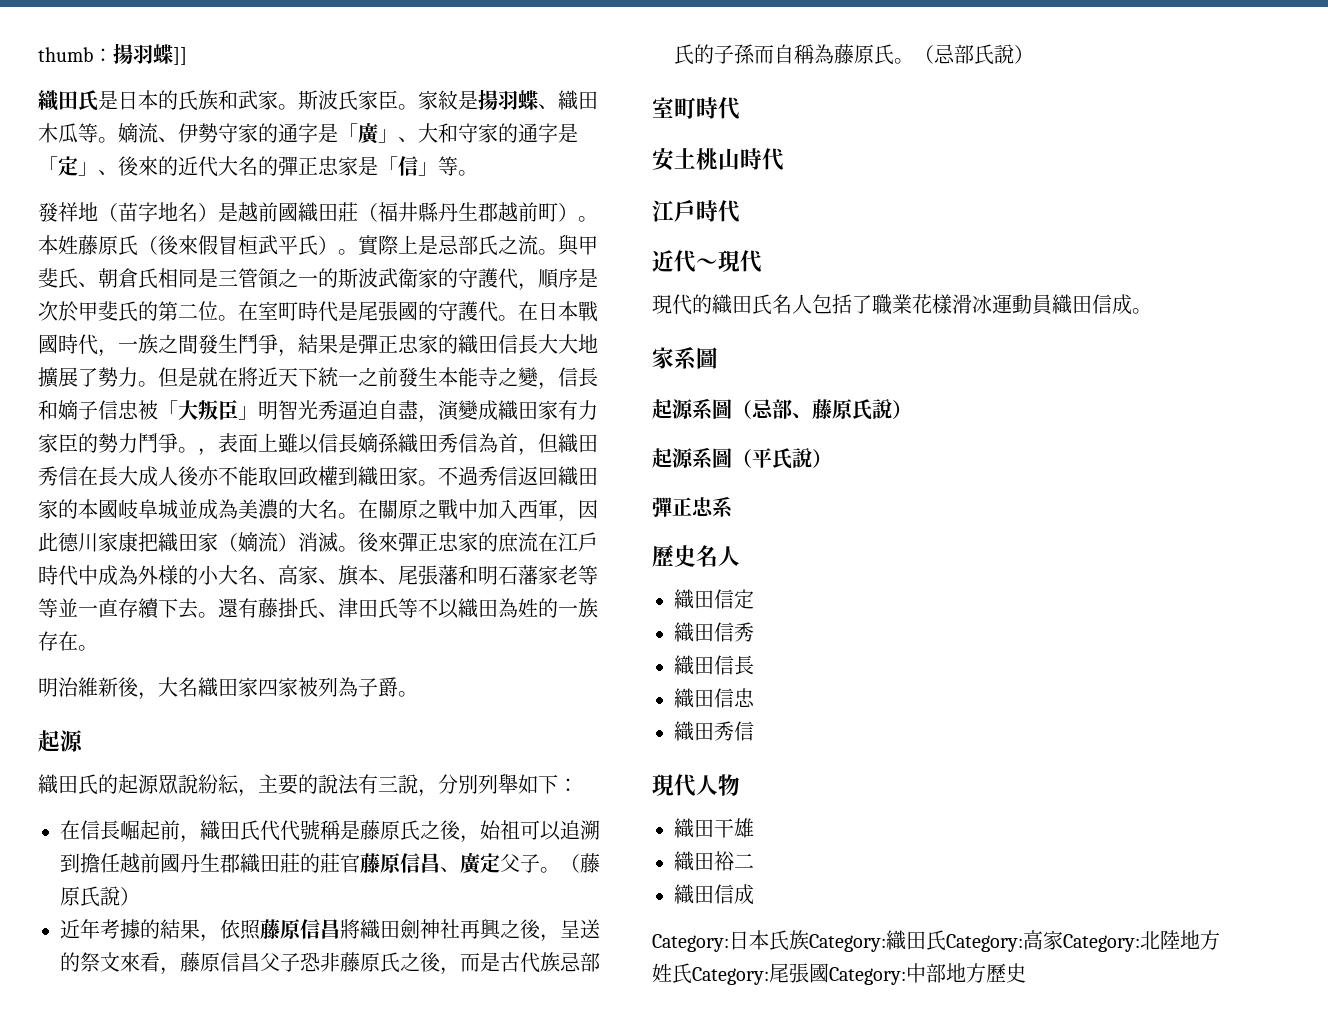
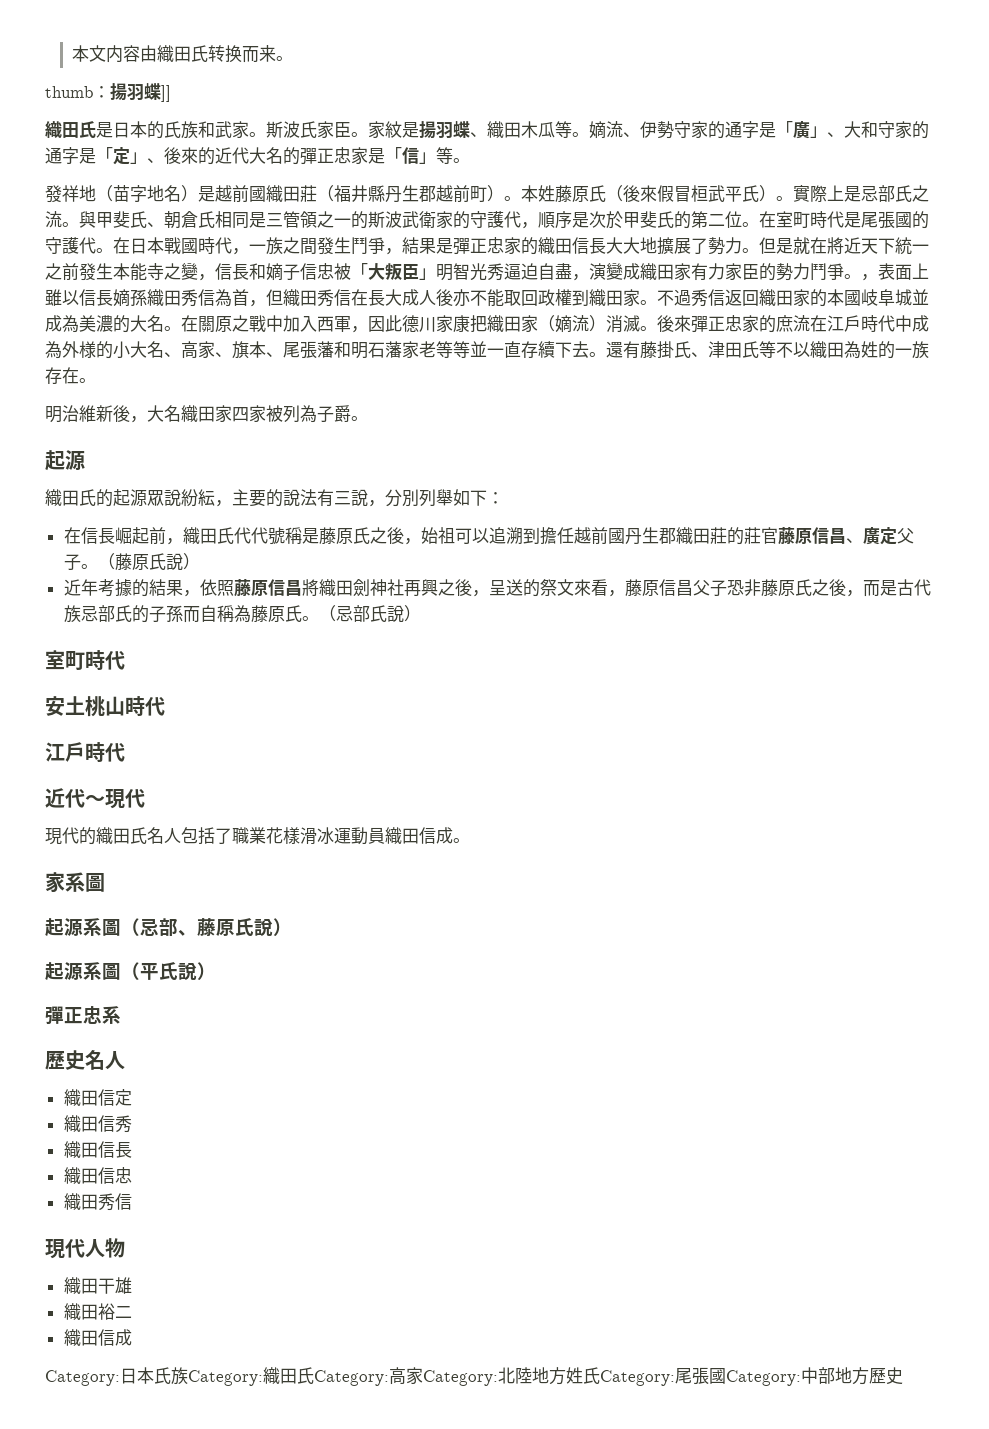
(38, 54) none -> [72,45,294,63] 本文内容由織田氏转换而来。 //

